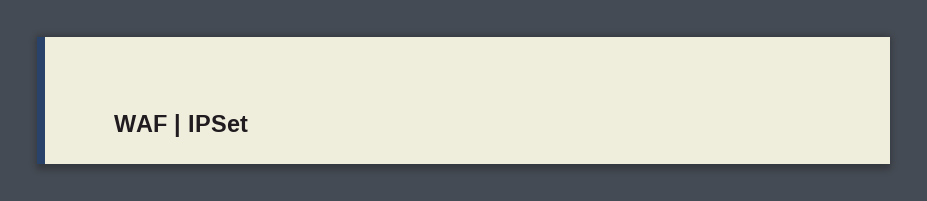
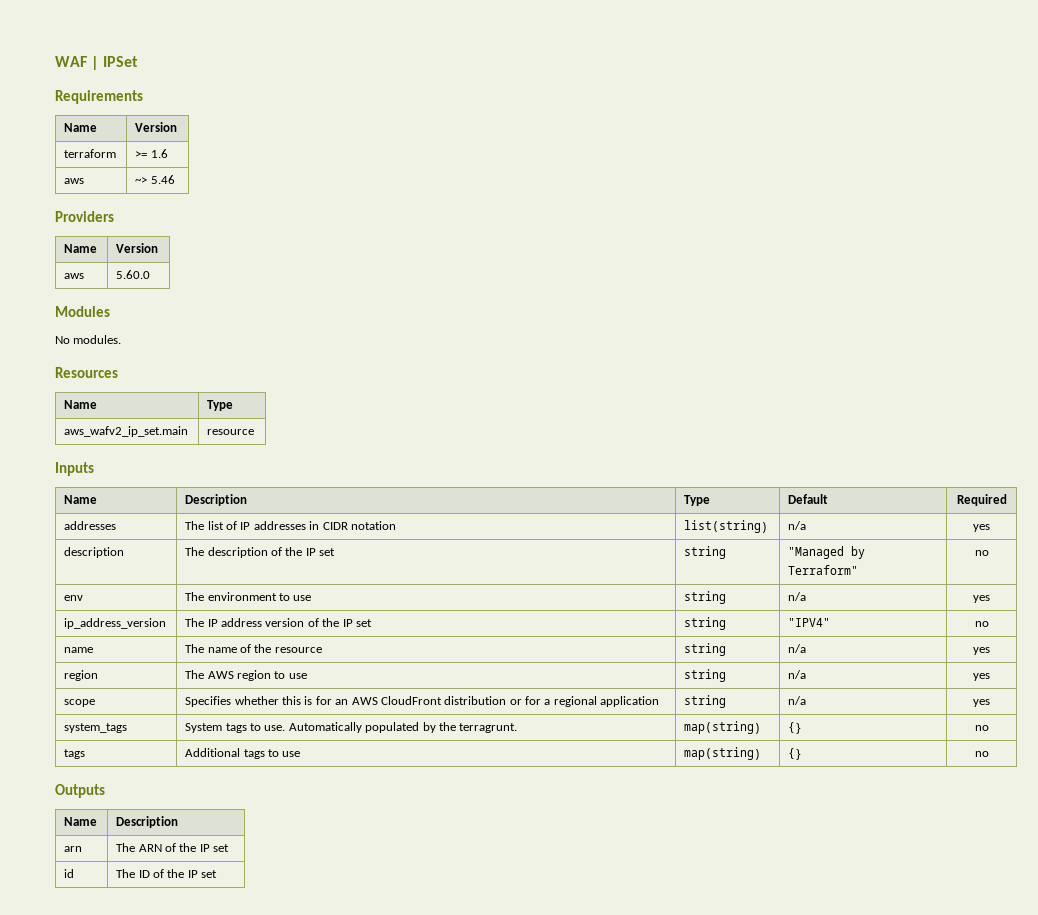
(248, 123) none -> [55,90,143,104] [64,123,98,132] [135,122,178,132] [64,149,117,158] [135,149,168,158] [64,178,85,184] [135,175,175,184] [55,211,114,222] [64,244,98,253] [116,243,159,253] [64,273,85,279] [116,270,151,279] [55,306,110,317] [55,335,122,344] [55,367,118,378] [64,400,98,409] [207,400,234,411] [64,426,189,437] [207,429,255,435] [55,462,94,476] [64,495,98,504] [185,494,248,506] [684,495,711,506] [788,494,829,504] [956,494,1007,506] [64,521,117,530] [185,521,396,530] [684,520,769,533] [788,521,807,530] [973,524,990,532] [64,547,125,558] [185,547,336,558] [684,546,727,559] [788,546,866,559] [788,565,859,575] [974,550,989,556] [64,595,84,601] [185,592,312,601] [684,591,727,604] [788,592,807,601] [973,595,990,603] [64,618,167,629] [185,618,372,627] [684,617,727,630] [788,618,831,627] [974,621,989,627] [64,647,94,653] [185,644,322,653] [684,643,727,656] [788,644,807,653] [973,647,990,655] [64,670,99,681] [185,670,307,681] [684,669,727,682] [788,670,807,679] [973,673,990,681] [64,699,96,707] [185,696,660,707] [684,695,727,708] [788,696,807,705] [973,699,990,707] [64,723,128,733] [185,722,518,733] [684,721,762,734] [788,722,803,734] [974,725,989,731] [64,749,86,759] [185,748,301,759] [684,747,762,760] [788,748,803,760] [974,751,989,757] [55,784,105,798] [64,817,98,826] [116,816,179,828] [64,846,83,852] [116,843,230,852] [64,869,75,878] [116,869,218,878] // Requirements // Name | Version // terraform | >= 1.6 // aws | ~> 5.46 // Providers // Name | Version // aws | 5.60.0 // Modules // No modules. // Resources // Name | Type // aws_wafv2_ip_set.main | resource // Inputs // Name | Description | Type | Default | Required // addresses | The list of IP addresses in CIDR notation | list(string) | n/a | yes // description | The description of the IP set | string | "Managed by Terraform" | no // env | The environment to use | string | n/a | yes // ip_address_version | The IP address version of the IP set | string | "IPV4" | no // name | The name of the resource | string | n/a | yes // region | The AWS region to use | string | n/a | yes // scope | Specifies whether this is for an AWS CloudFront distribution or for a regional application | string | n/a | yes // system_tags | System tags to use. Automatically populated by the terragrunt. | map(string) | {} | no // tags | Additional tags to use | map(string) | {} | no // Outputs // Name | Description // arn | The ARN of the IP set // id | The ID of the IP set

